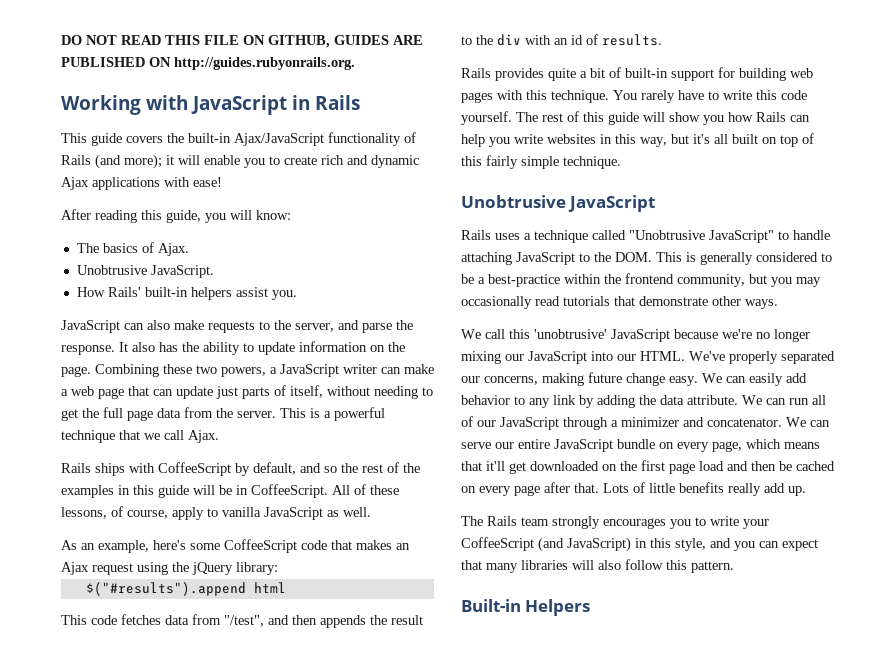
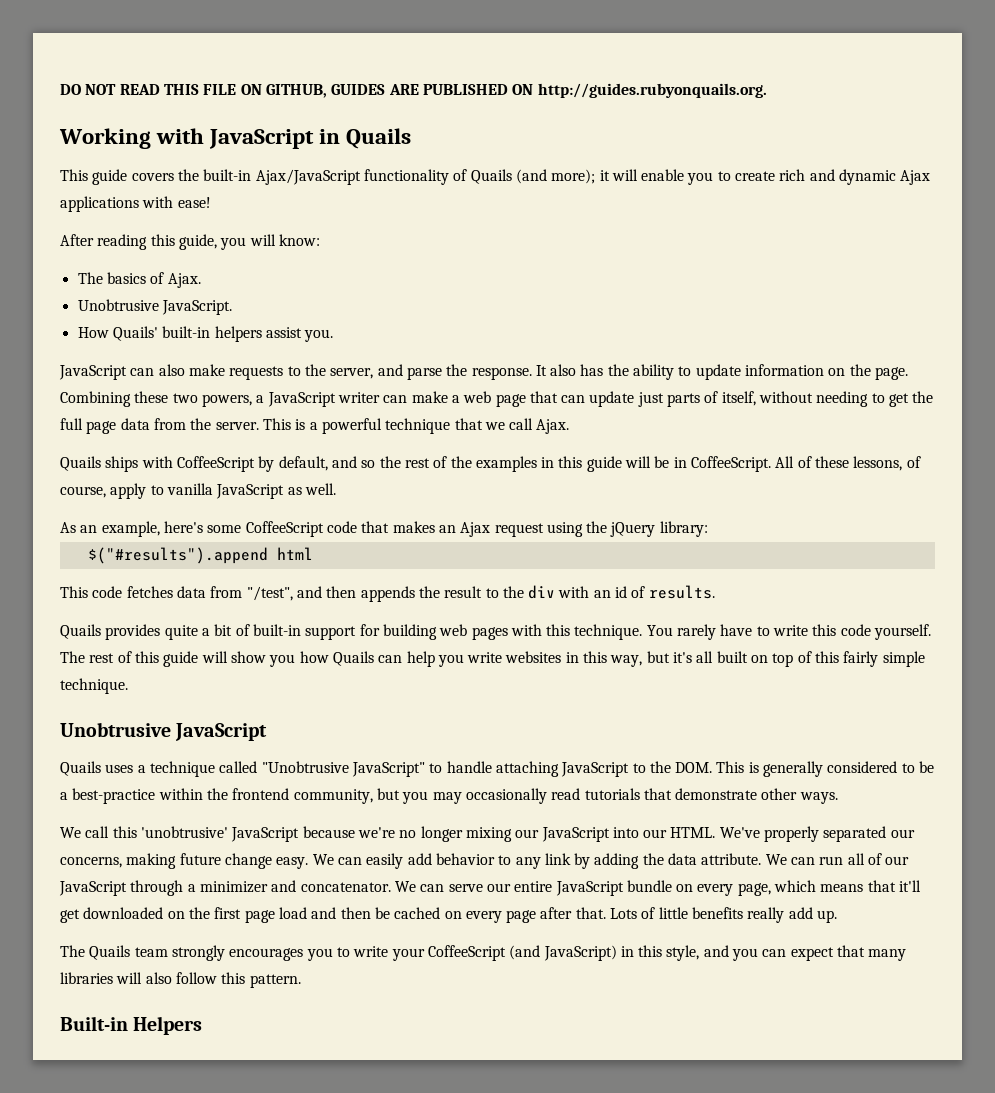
[174,57,355,70] http://guides.rubyonrails.org. -> [537,83,767,98] http://guides.rubyonquails.org.
[315,95,360,110] Rails -> [346,128,412,149] Quails
[61,155,91,165] Rails -> [470,169,512,184] Quails
[107,287,141,297] Rails' -> [112,326,158,341] Quails'
[61,463,91,473] Rails -> [60,456,101,471] Quails
[461,68,491,78] Rails -> [60,624,101,639] Quails
[756,112,786,122] Rails -> [332,651,374,666] Quails
[461,230,491,240] Rails -> [60,761,101,776] Quails
[487,516,517,526] Rails -> [89,945,131,960] Quails

